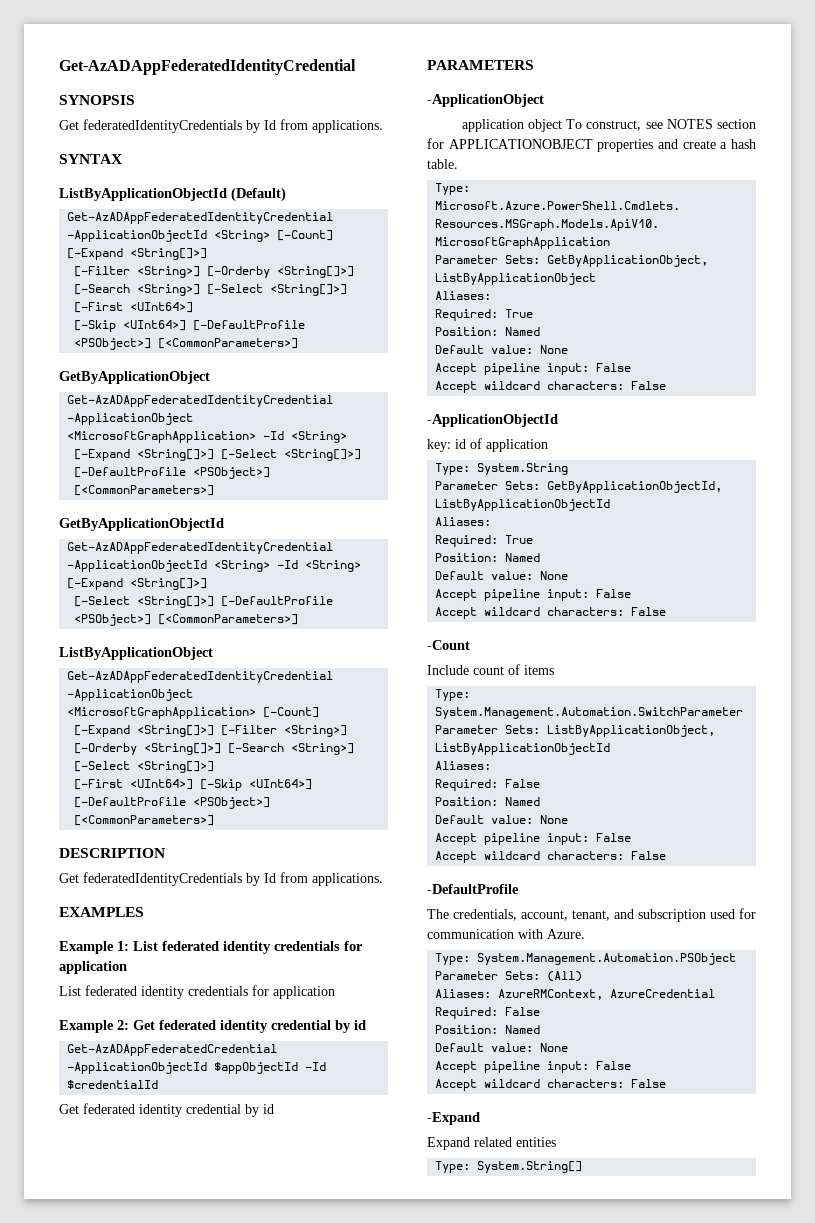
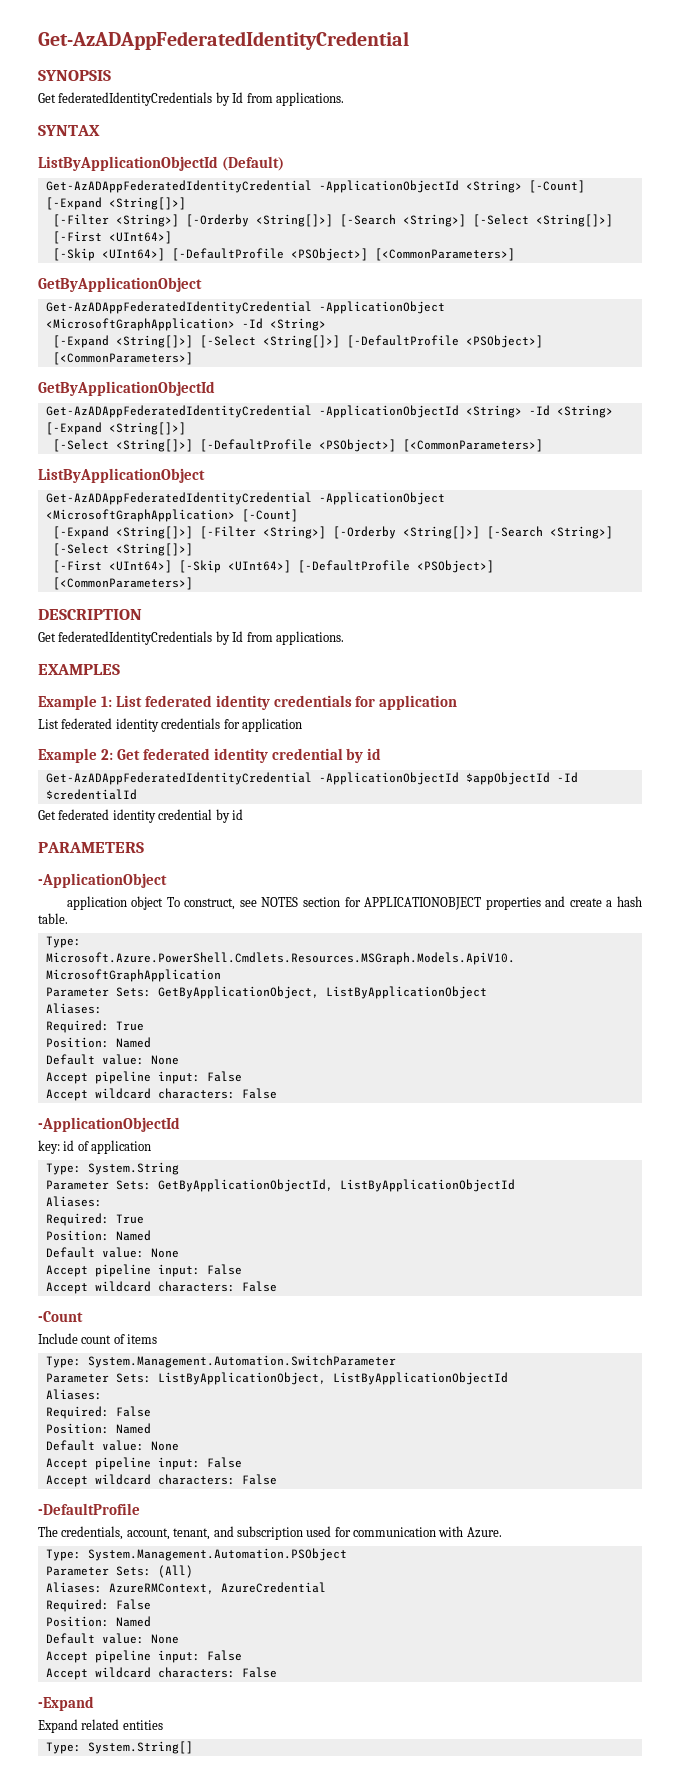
[67,1044,278,1056] Get-AzADAppFederatedCredential -> [45,772,312,785] Get-AzADAppFederatedIdentityCredential

